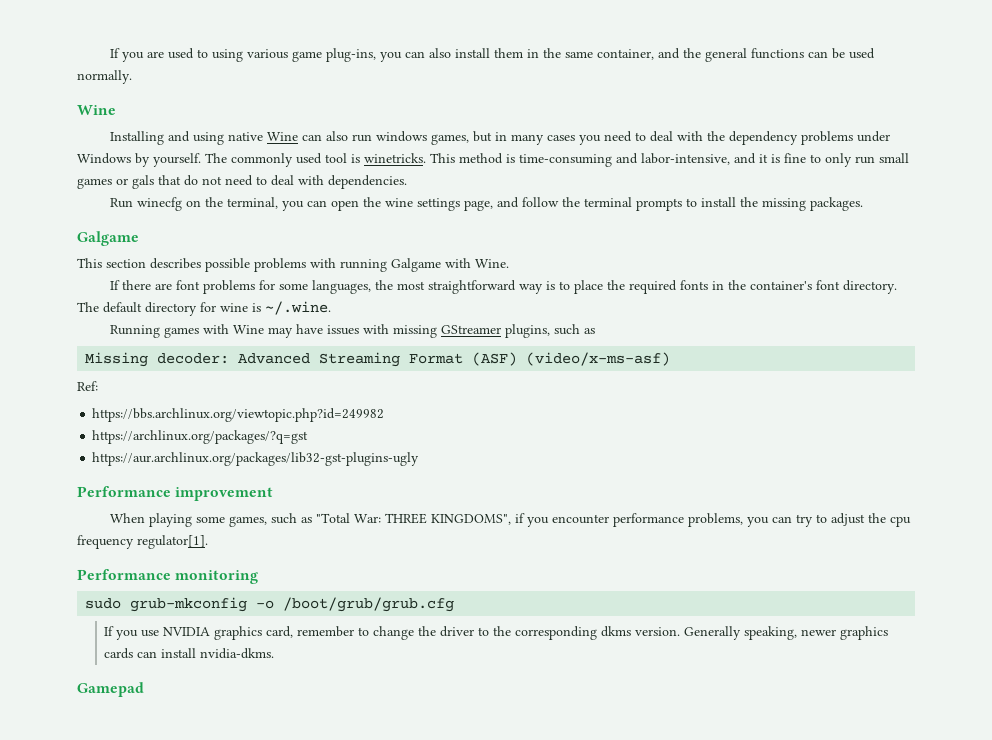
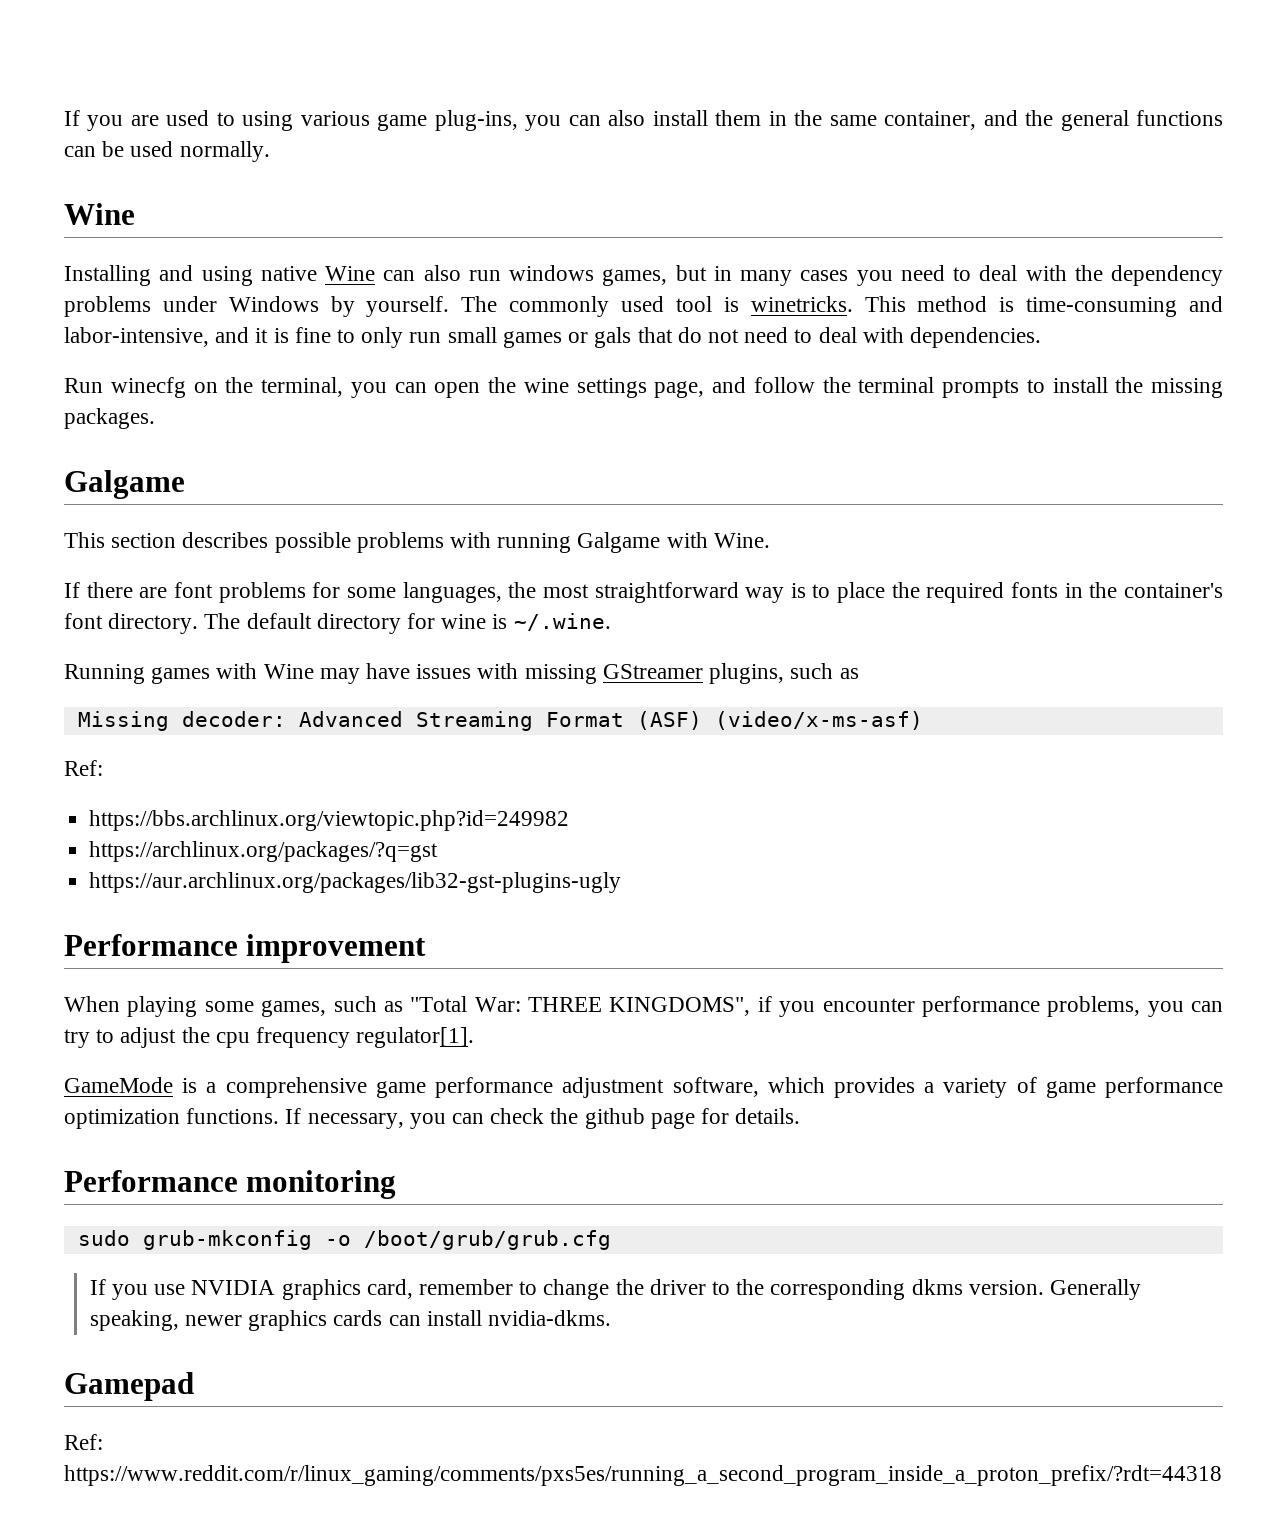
(208, 542) none -> [64,1077,1223,1098] [64,1108,801,1129] // GameMode is a comprehensive game performance adjustment software, which provides a variety of game performance optimization functions. If necessary, you can check the github page for details.
(144, 689) none -> [64,1434,103,1450] [64,1465,1222,1486] // Ref: https://www.reddit.com/r/linux_gaming/comments/pxs5es/running_a_second_program_inside_a_proton_prefix/?rdt=44318

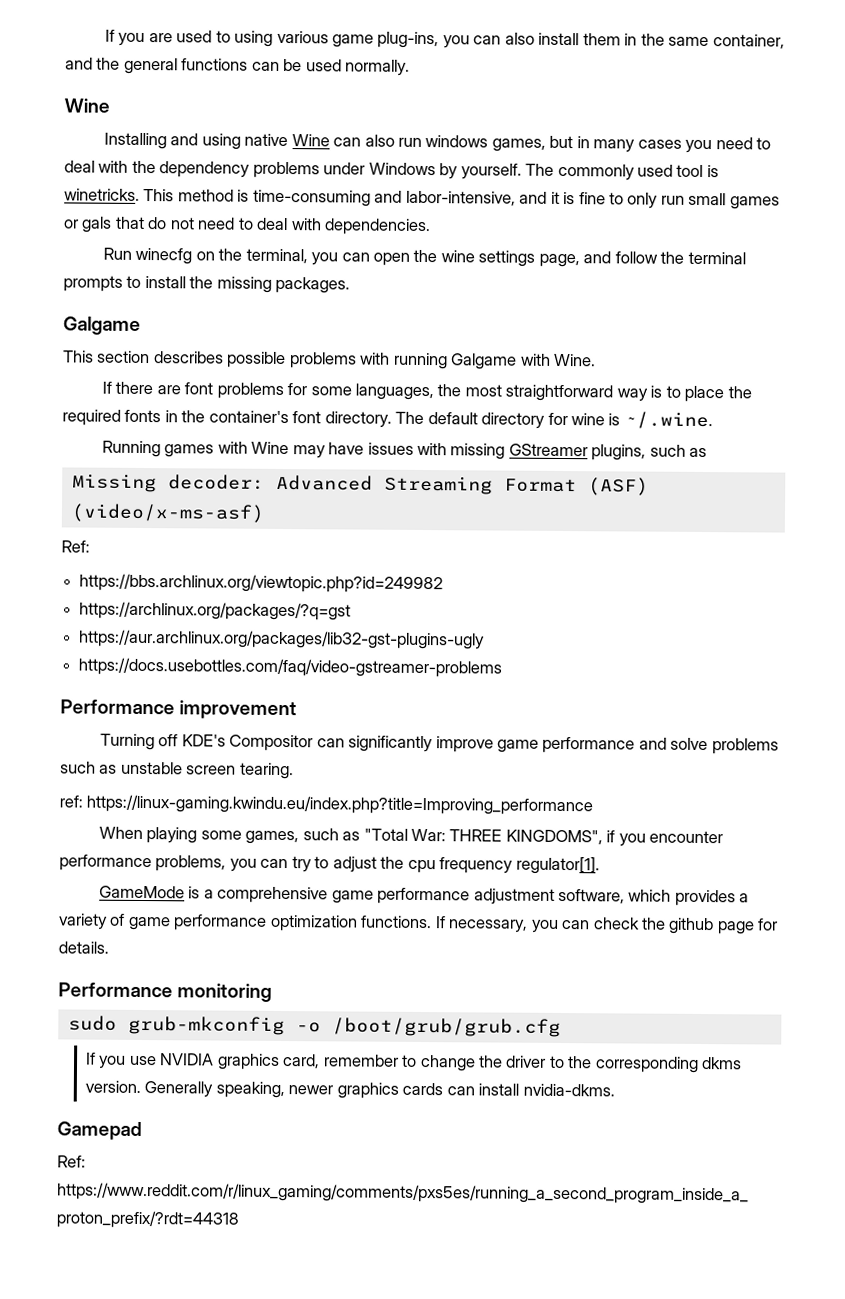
(622, 882) none -> [78,657,503,678] // https://docs.usebottles.com/faq/video-gstreamer-problems
(427, 948) none -> [99,733,779,755] [60,761,294,780] [59,794,594,816] // Turning off KDE's Compositor can significantly improve game performance and solve problems such as unstable screen tearing. // ref: https://linux-gaming.kwindu.eu/index.php?title=Improving_performance

